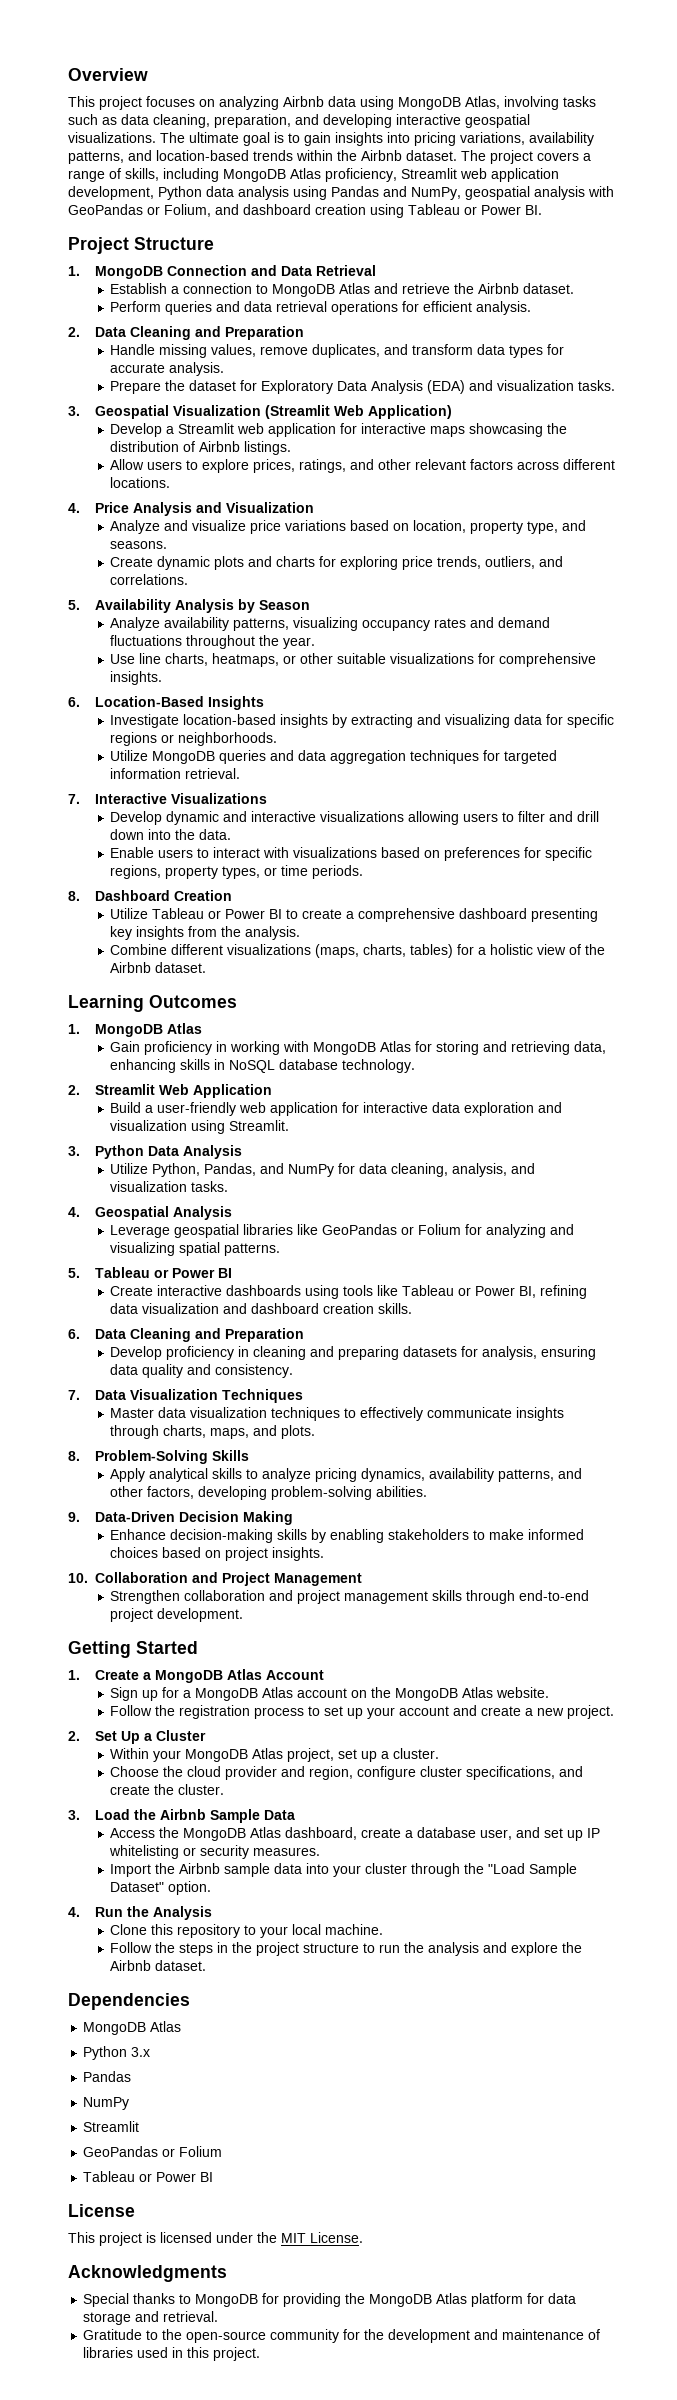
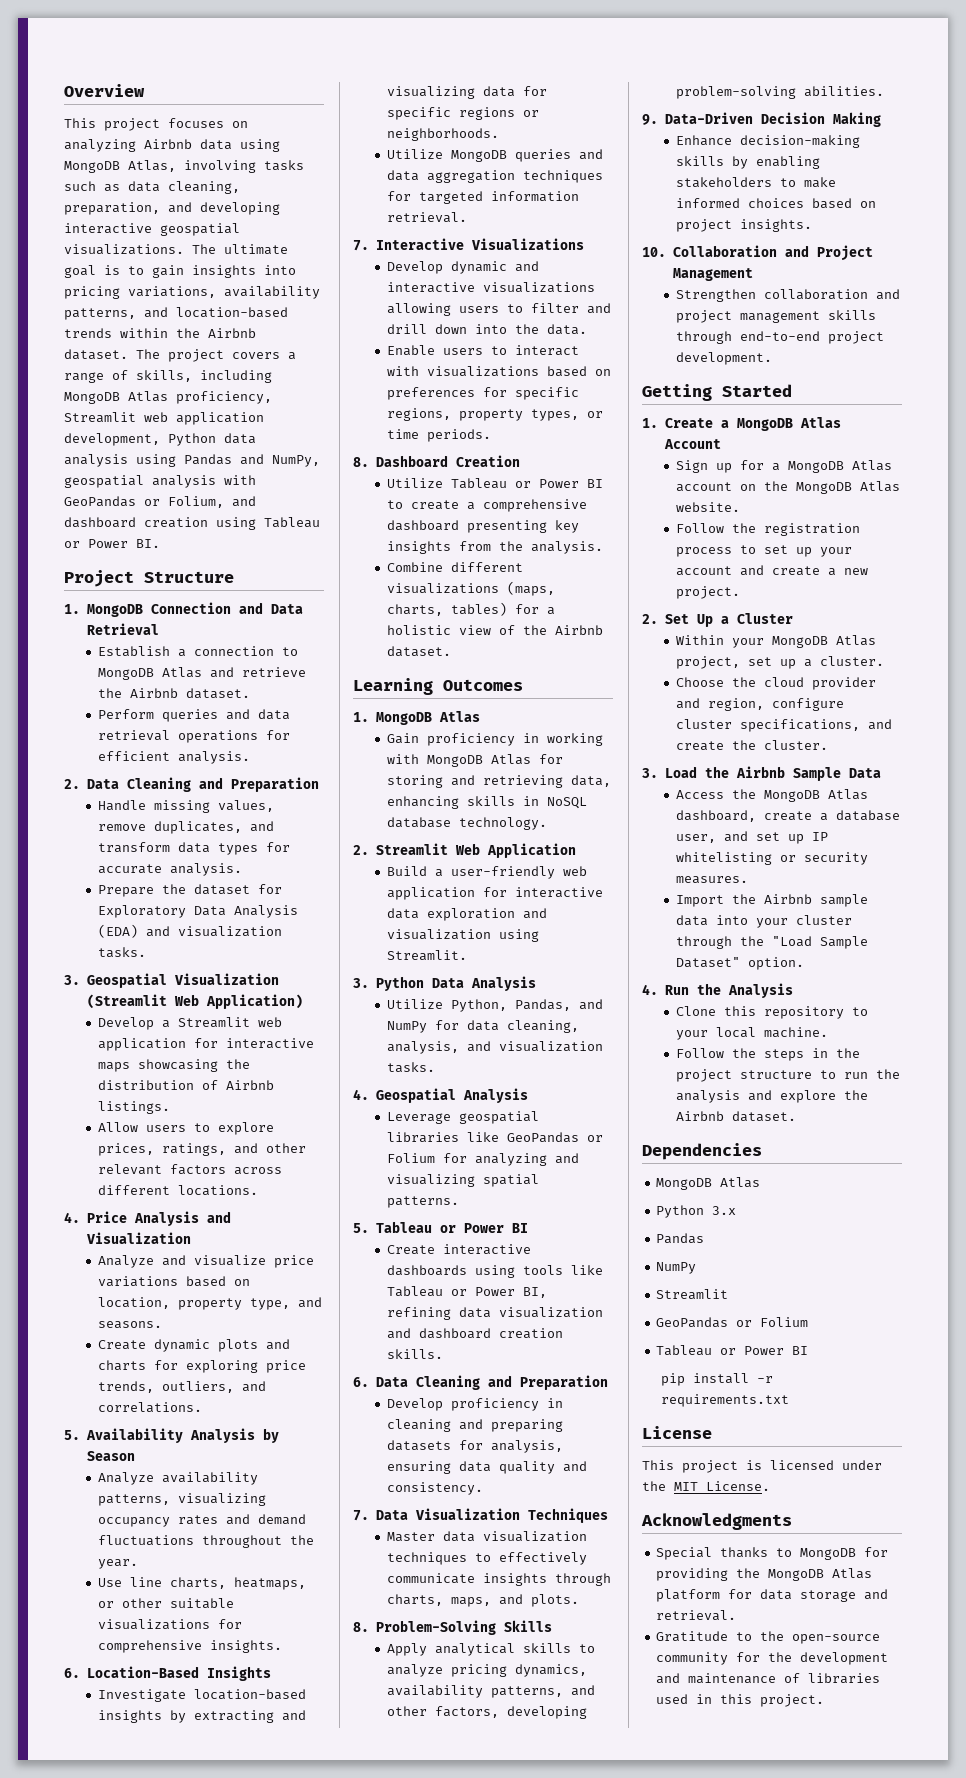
(214, 2177) none -> [661,1373,774,1386] [661,1394,790,1407] // pip install -r requirements.txt

